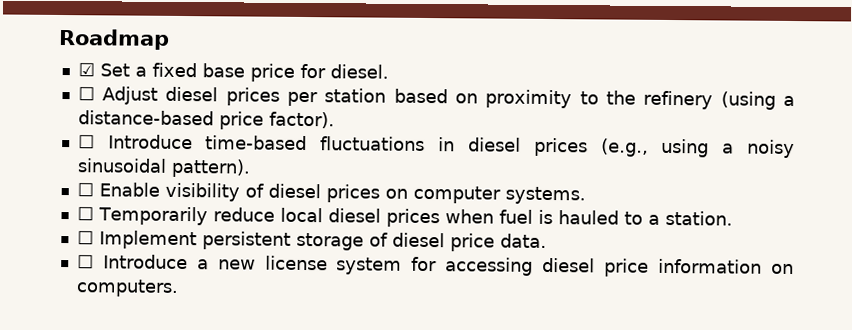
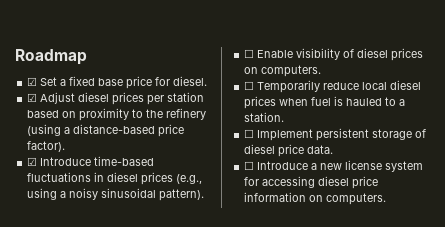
[77,86,95,101] ☐ -> [27,93,38,102] ☑
[77,134,95,149] ☐ -> [27,157,38,166] ☑
[412,185,586,205] computer systems. -> [261,65,322,77] computers.

